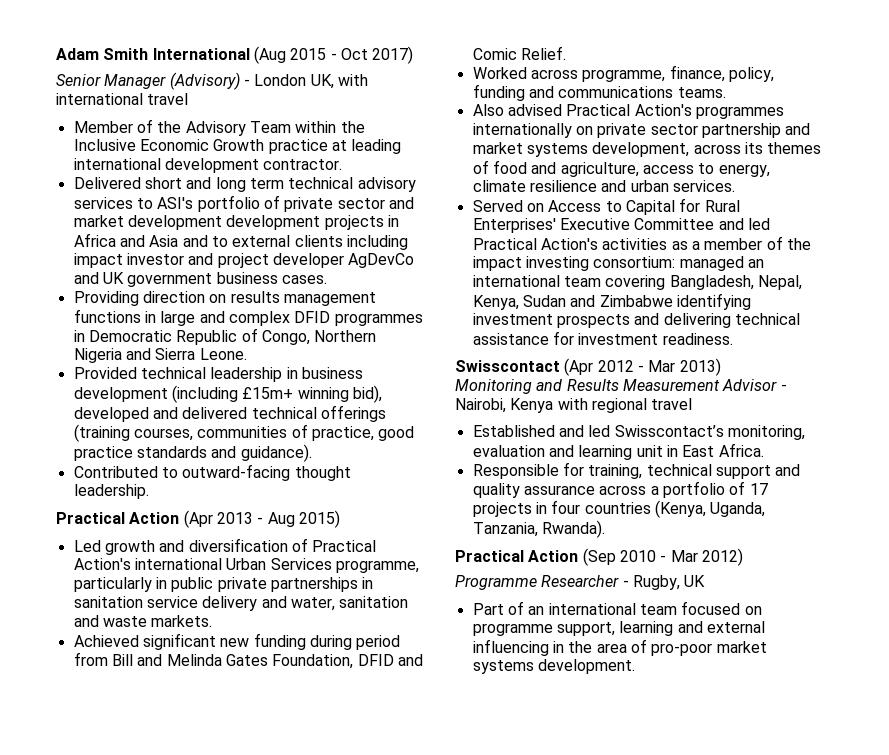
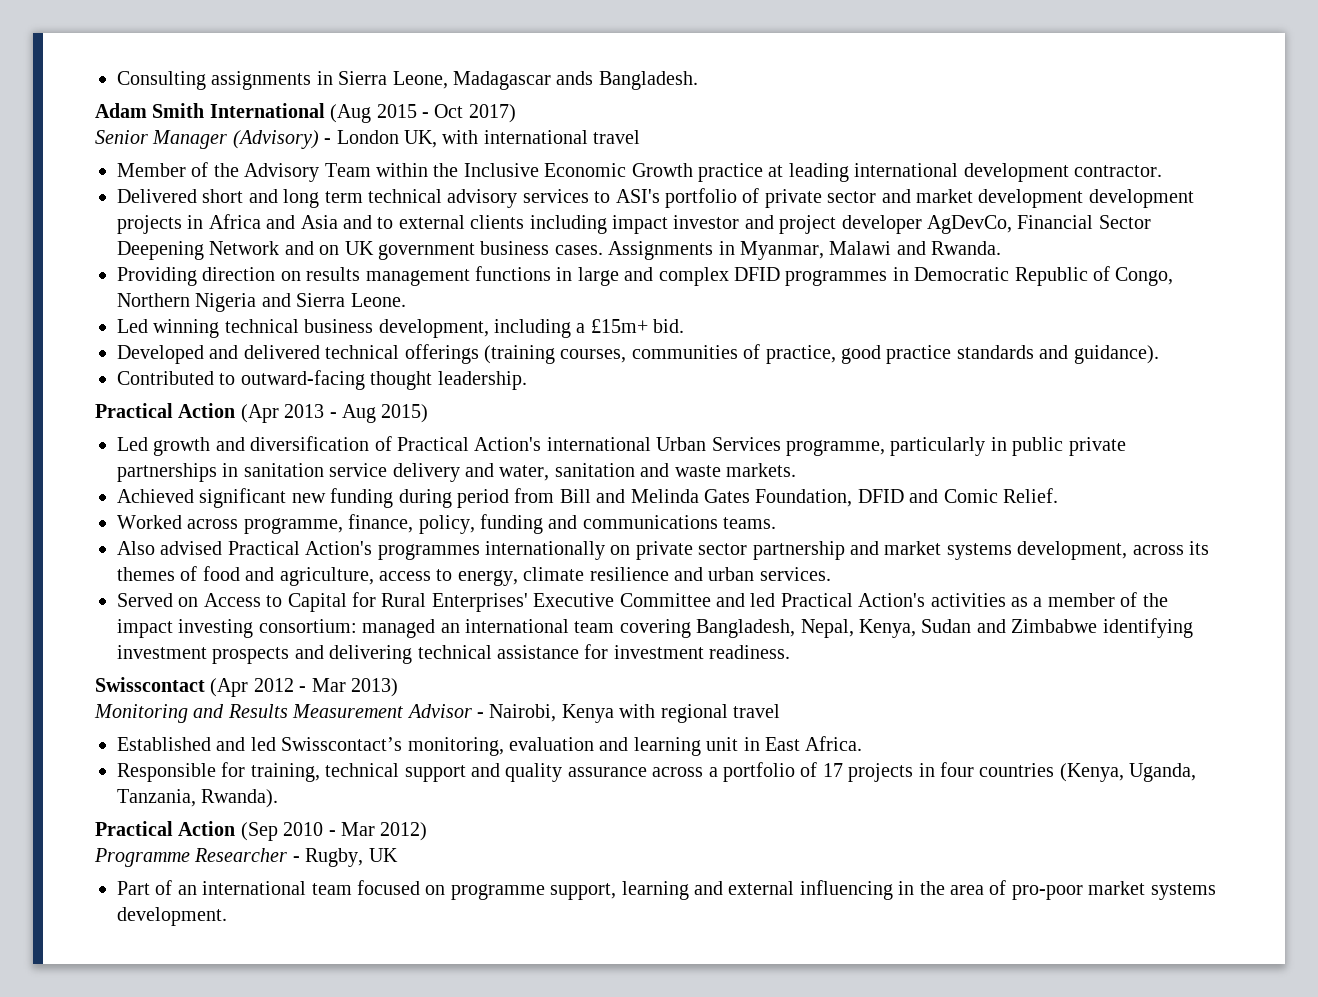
(56, 54) none -> [117,71,698,90] Consulting assignments in Sierra Leone, Madagascar ands Bangladesh. //
[348,253,415,268] [73,272,327,287] AgDevCo and UK government business cases. -> [926,215,1151,234] [117,241,1002,260] AgDevCo, Financial Sector Deepening Network and on UK government business cases. Assignments in Myanmar, Malawi and Rwanda.
[73,367,363,382] [73,385,382,403] [73,407,149,422] Provided technical leadership in business development (including £15m+ winning bid), developed -> [117,319,685,338] [117,345,204,364] Led winning technical business development, including a £15m+ bid. // Developed

